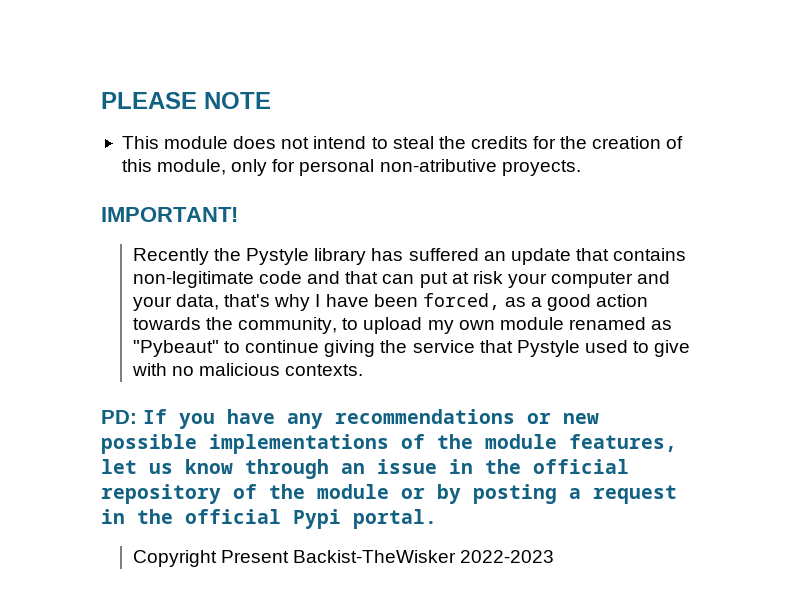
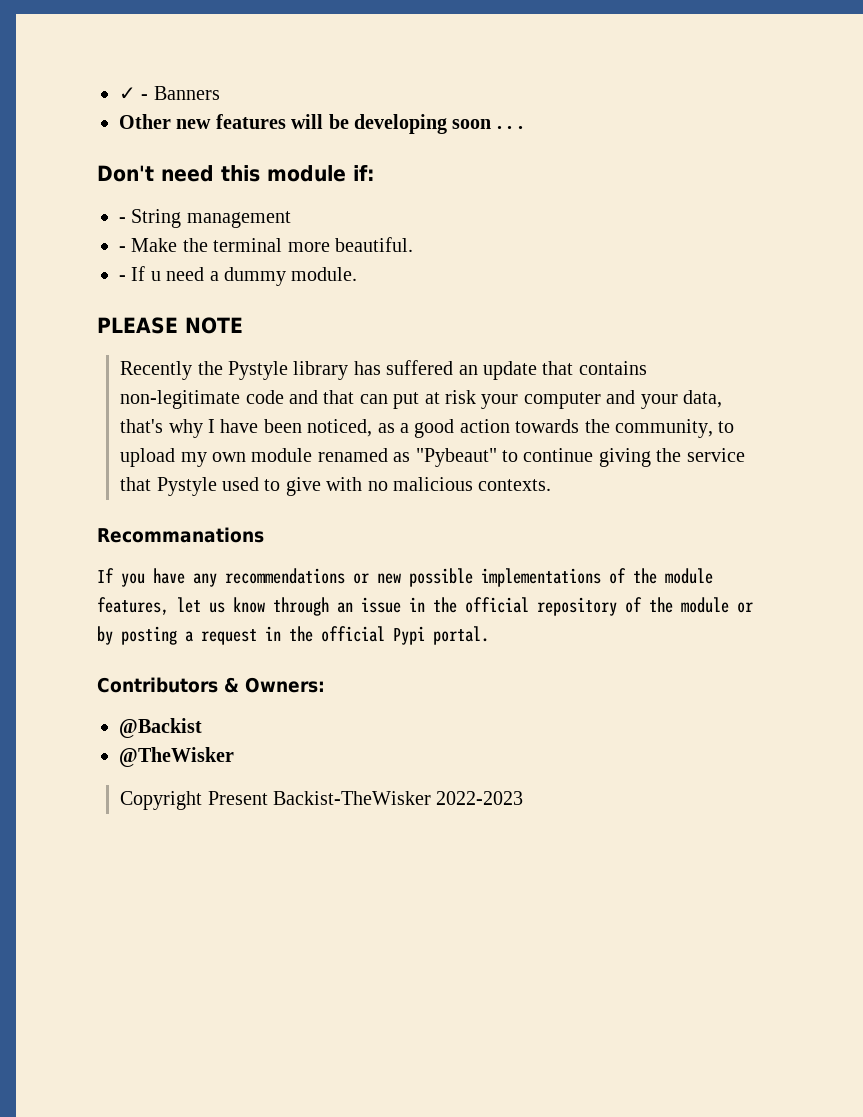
[101,92,271,109] [121,136,684,149] [121,159,581,176] [101,207,238,222] PLEASE NOTE // This module does not intend to steal the credits for the creation of this module, only for personal non-atributive proyects. // IMPORTANT! -> [119,86,220,100] [119,114,523,134] [97,165,375,182] [119,209,291,228] [119,237,413,252] [119,266,358,286] [97,317,243,334] ✓ - Banners // Other new features will be developing soon . . . // Don't need this module if: // - String management // - Make the terminal more beautiful. // - If u need a dummy module. // PLEASE NOTE
[422,293,500,310] forced, -> [307,419,373,437] noticed,
[101,410,137,424] PD: -> [97,527,264,543] Recommanations //
(437, 519) none -> [97,677,325,693] [119,718,202,738] [119,747,234,767] // Contributors & Owners: // @Backist // @TheWisker

